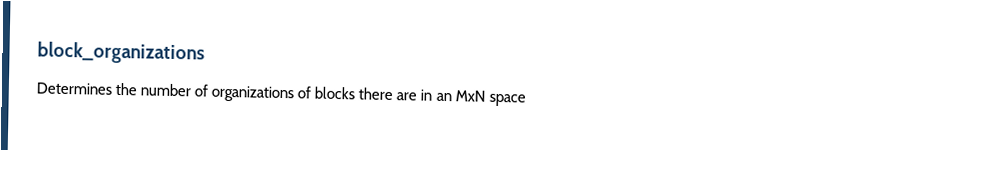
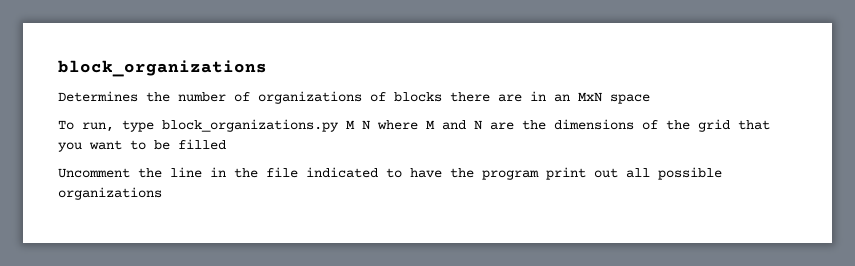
(526, 100) none -> [58,119,770,132] [58,139,226,152] [58,167,722,180] [58,187,162,200] // To run, type block_organizations.py M N where M and N are the dimensions of the grid that you want to be filled // Uncomment the line in the file indicated to have the program print out all possible organizations

